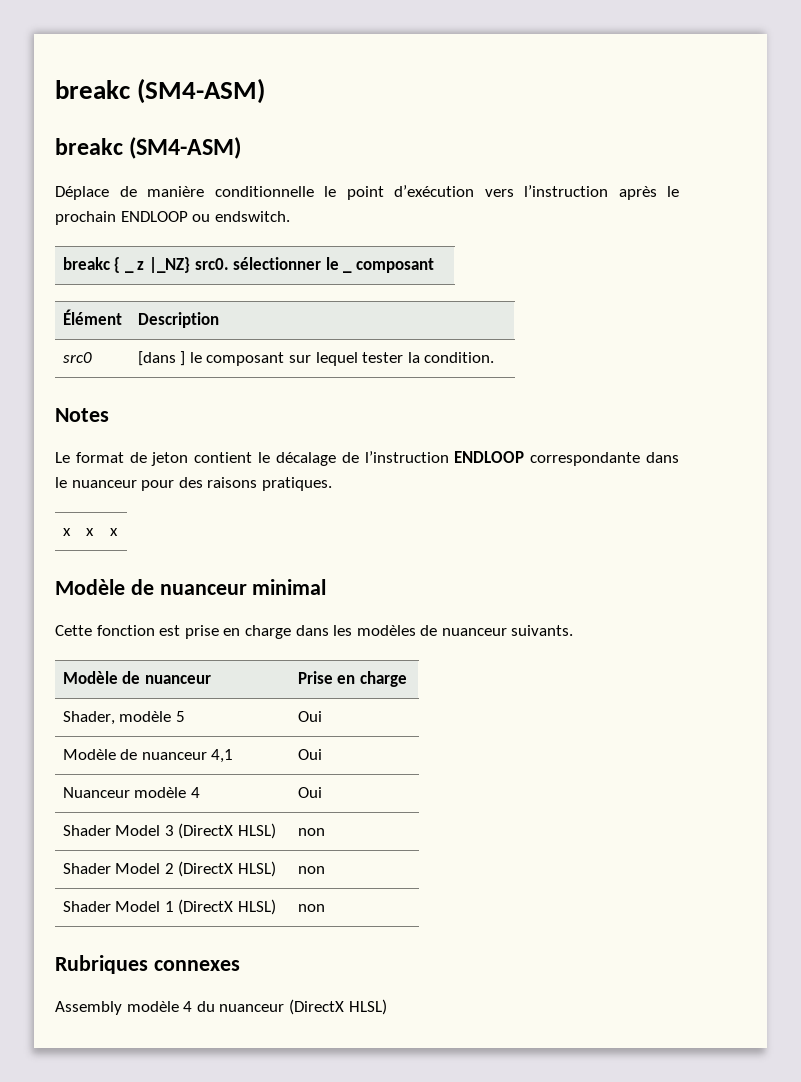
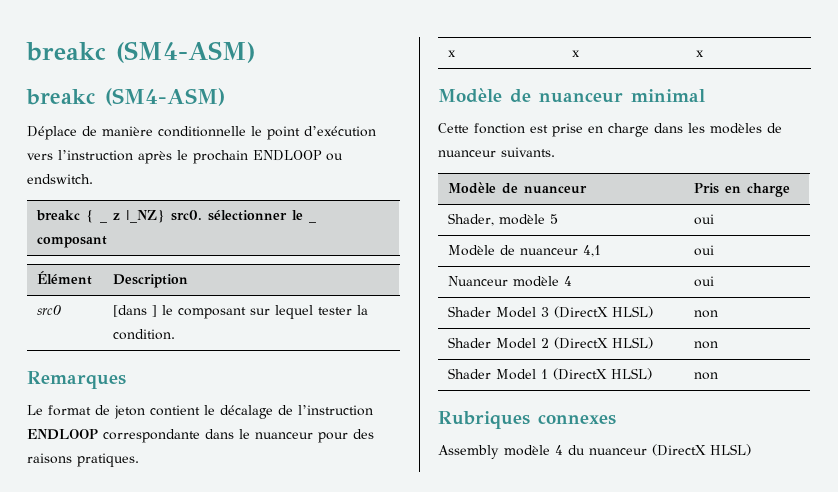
[55,408,109,422] Notes -> [27,371,126,389] Remarques
[297,671,333,684] Prise -> [694,183,720,194] Pris
[297,711,322,722] Oui -> [694,214,715,225] oui
[297,749,322,760] Oui -> [694,245,715,256] oui
[297,787,322,798] Oui -> [694,276,715,287] oui

